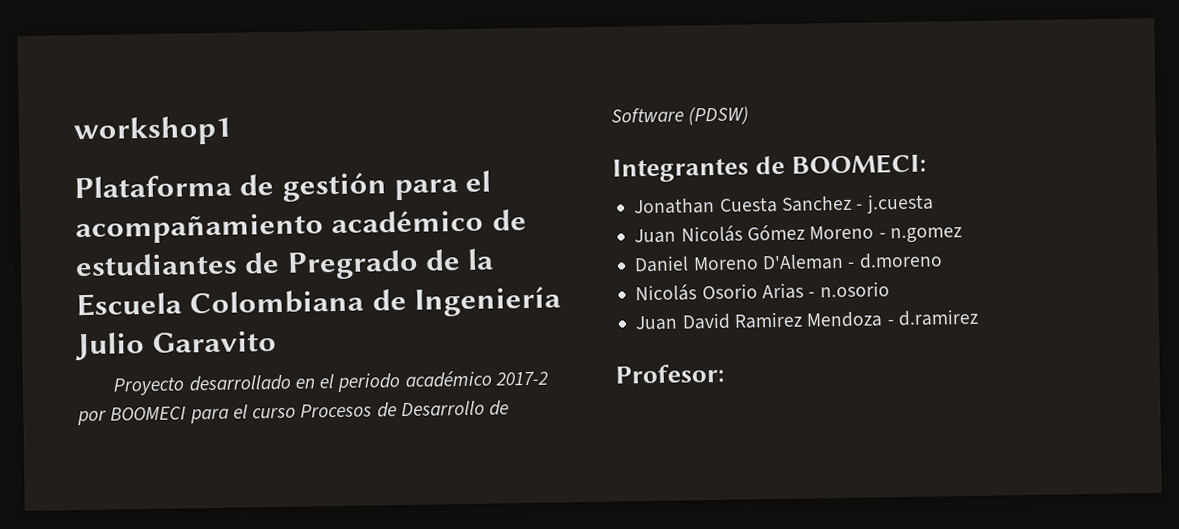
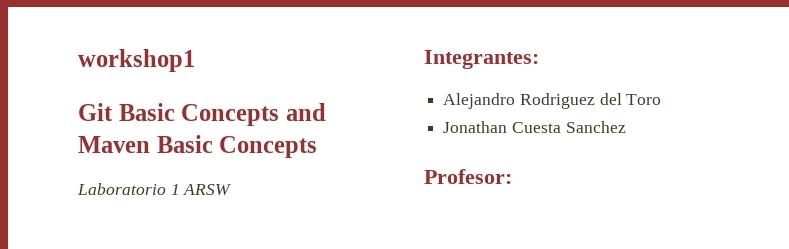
[74,170,492,202] [75,208,527,245] [75,248,495,280] [76,286,562,317] [75,329,278,361] [113,370,549,396] [77,400,510,426] [611,106,750,126] [612,153,928,183] [633,193,934,215] [634,224,962,244] [634,252,943,273] [635,281,890,302] [635,308,979,331] Plataforma de gestión para el acompañamiento académico de estudiantes de Pregrado de la Escuela Colombiana de Ingeniería Julio Garavito // Proyecto desarrollado en el periodo académico 2017-2 por BOOMECI para el curso Procesos de Desarrollo de Software (PDSW) // Integrantes de BOOMECI: // Jonathan Cuesta Sanchez - j.cuesta // Juan Nicolás Gómez Moreno - n.gomez // Daniel Moreno D'Aleman - d.moreno // Nicolás Osorio Arias - n.osorio // Juan David Ramirez Mendoza - d.ramirez -> [78,103,326,126] [78,135,318,158] [77,183,232,195] [424,50,539,69] [443,93,662,109] [443,121,626,133] Git Basic Concepts and Maven Basic Concepts // Laboratorio 1 ARSW // Integrantes: // Alejandro Rodriguez del Toro // Jonathan Cuesta Sanchez

